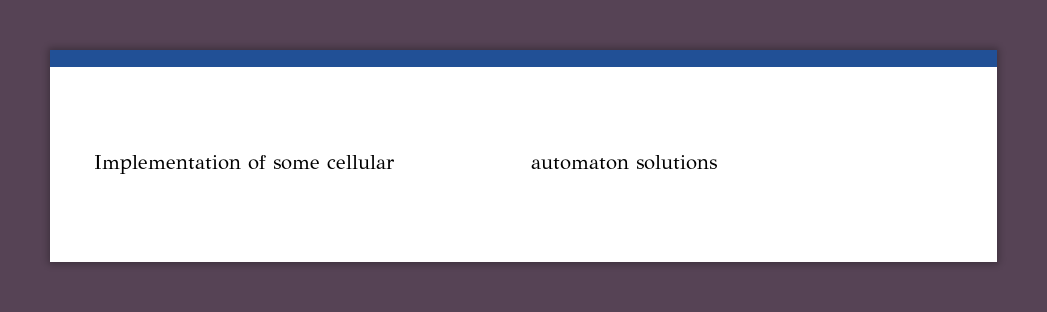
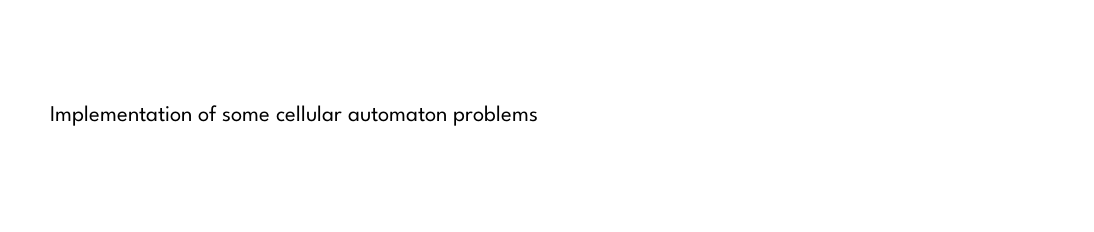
[636,155,717,170] solutions -> [453,105,539,126] problems

